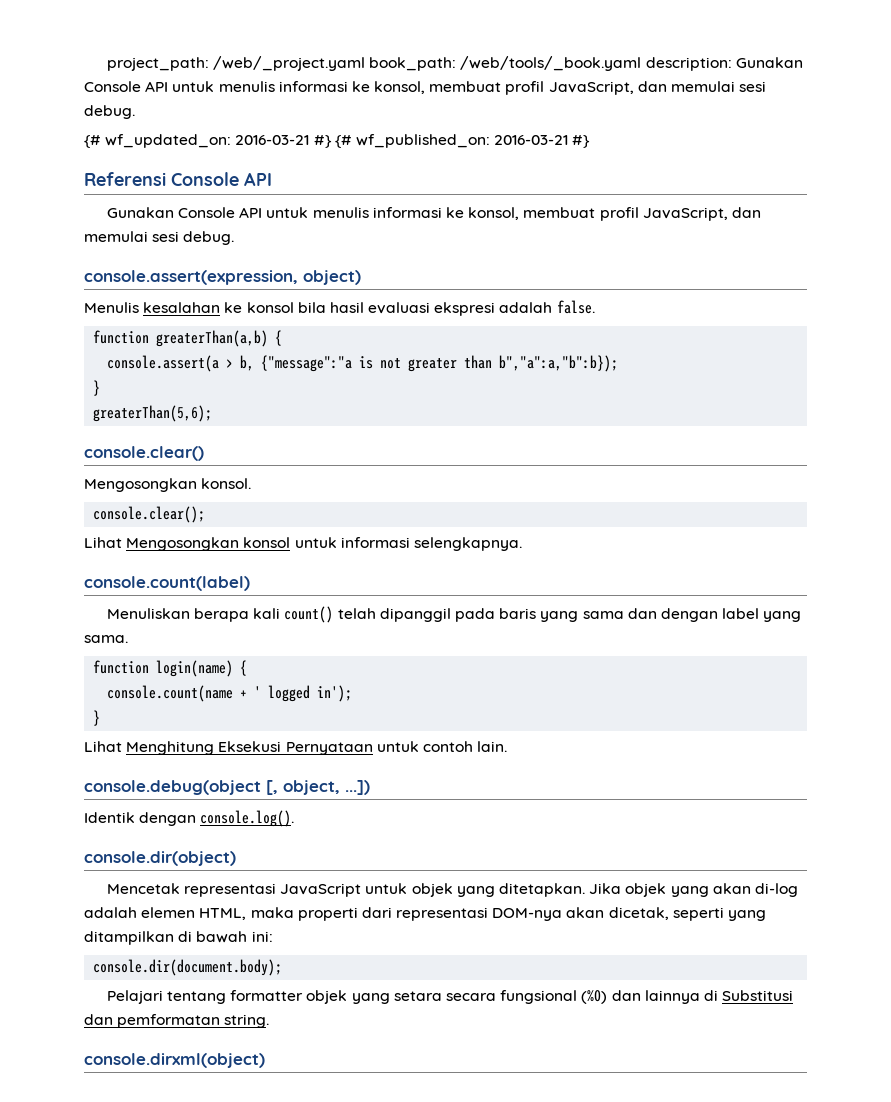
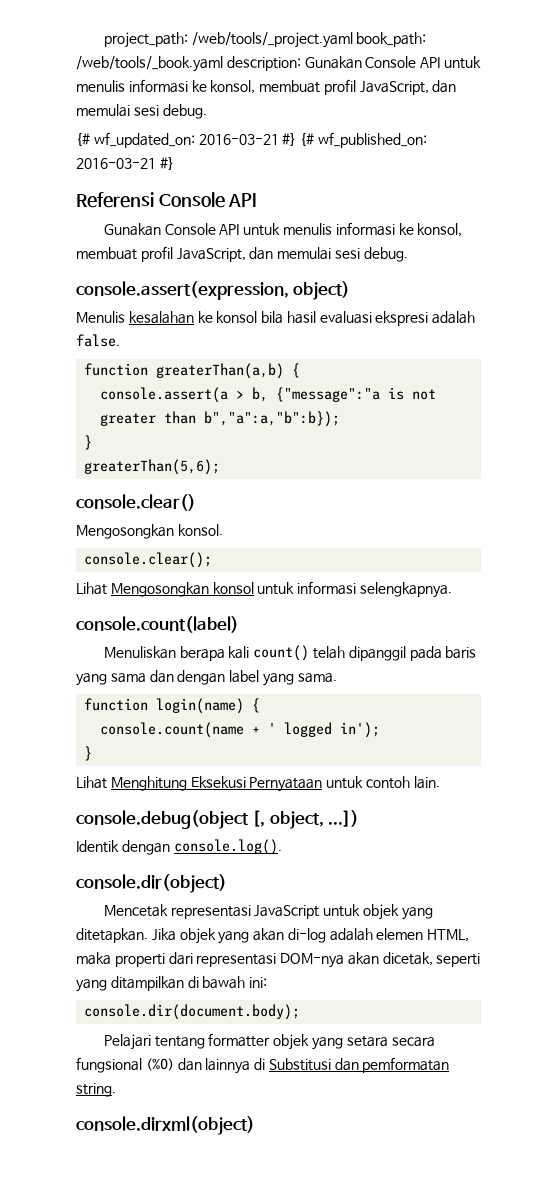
[213,56,366,71] /web/_project.yaml -> [191,32,353,48] /web/tools/_project.yaml

